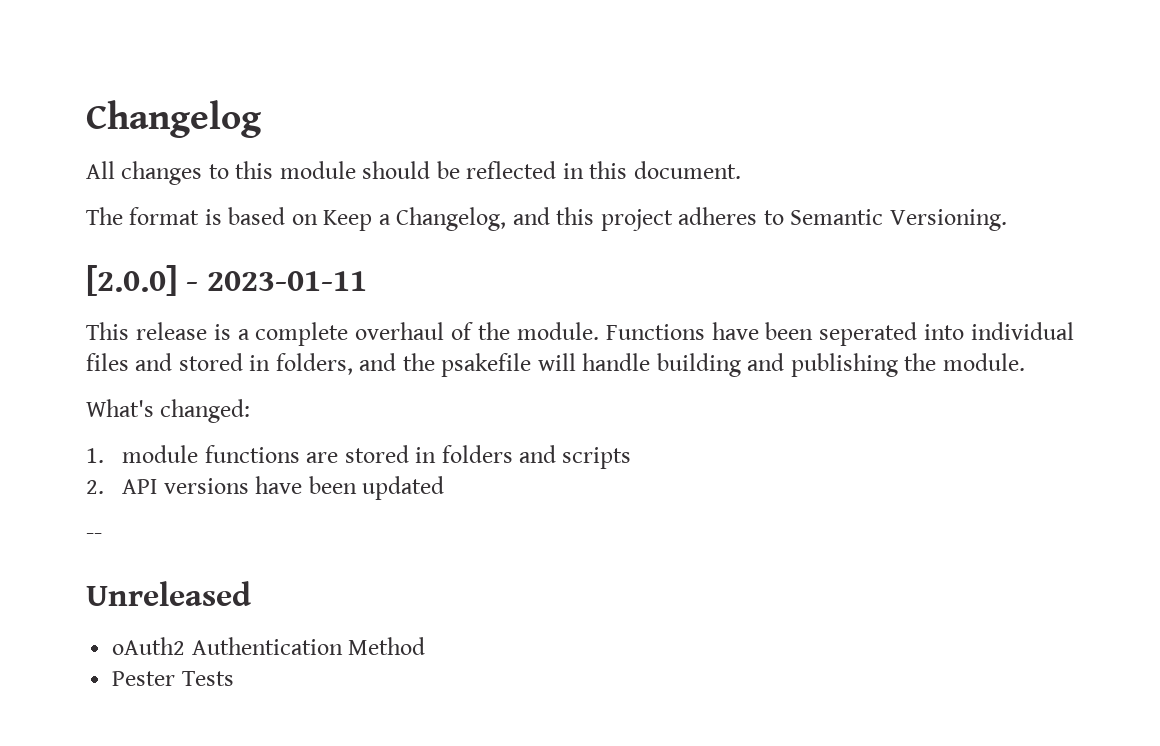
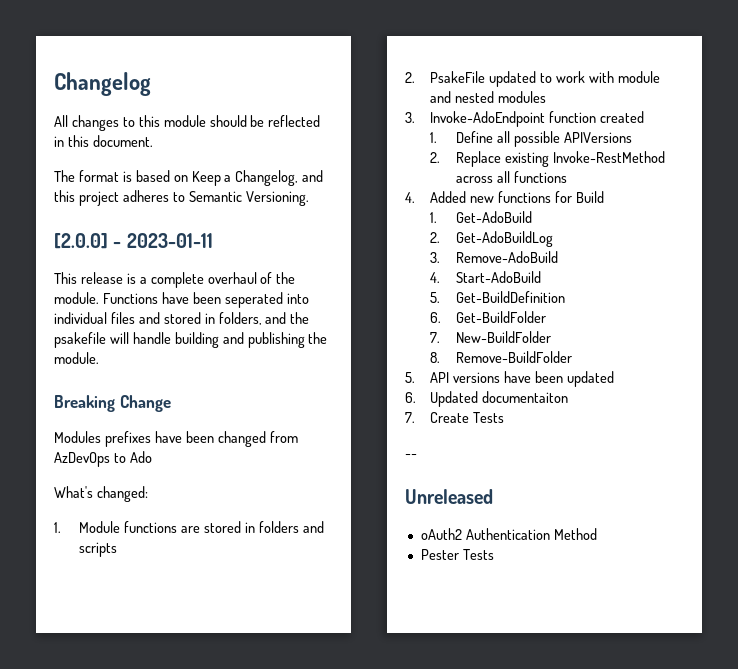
(1025, 362) none -> [54,395,171,412] [54,431,298,447] [54,451,152,467] // Breaking Change // Modules prefixes have been changed from AzDevOps to Ado
[122,445,199,463] module -> [79,521,121,533] Module
(104, 487) none -> [430,71,661,87] [430,91,547,103] [405,111,645,127] [430,131,632,147] [430,151,665,167] [455,171,567,183] [405,191,605,203] [430,211,532,223] [430,231,553,247] [430,251,558,263] [430,271,541,283] [430,291,565,303] [430,311,546,323] [430,331,551,343] [430,351,572,363] [405,372,415,383] PsakeFile updated to work with module and nested modules // 3. Invoke-AdoEndpoint function created // 1. Define all possible APIVersions // 2. Replace existing Invoke-RestMethod across all functions // 4. Added new functions for Build // 1. Get-AdoBuild // 2. Get-AdoBuildLog // 3. Remove-AdoBuild // 4. Start-AdoBuild // 5. Get-BuildDefinition // 6. Get-BuildFolder // 7. New-BuildFolder // 8. Remove-BuildFolder // 5.
(445, 488) none -> [405,391,569,407] [405,412,505,423] // 6. Updated documentaiton // 7. Create Tests

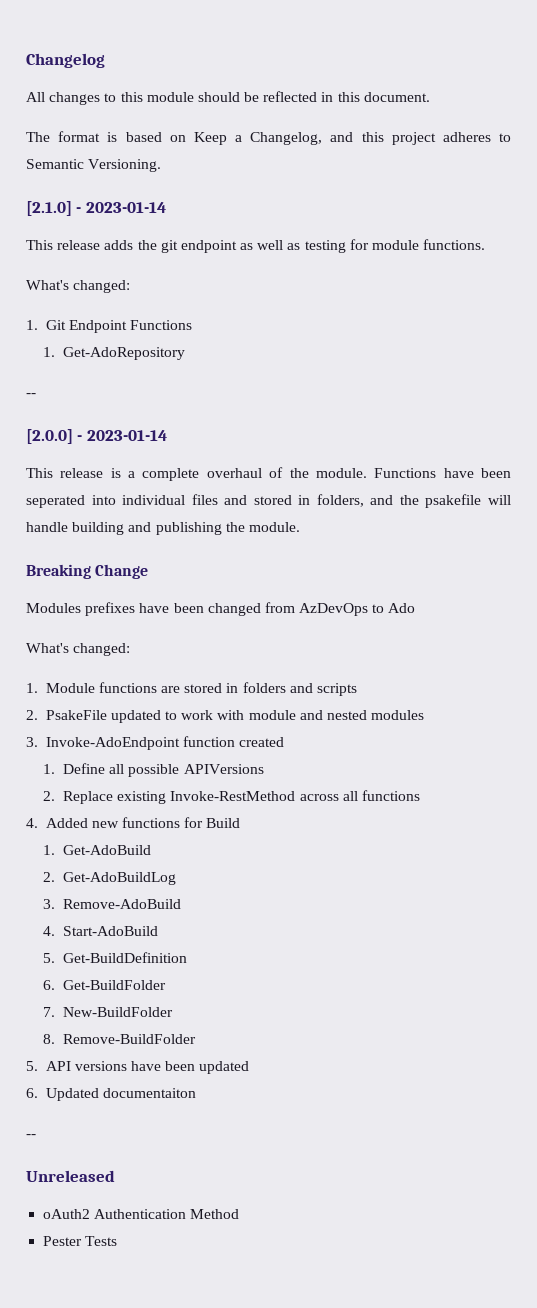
(309, 198) none -> [26,201,166,216] [26,239,486,253] [26,280,131,293] [26,320,193,333] [43,347,185,360] [26,393,36,397] // [2.1.0] - 2023-01-14 // This release adds the git endpoint as well as testing for module functions. // What's changed: // 1. Git Endpoint Functions // 1. Get-AdoRepository // --
[126,233,213,248] 2023-01-11 -> [86,430,167,441] 2023-01-14
[405,412,505,423] // 7. Create Tests -> (196, 1093) none

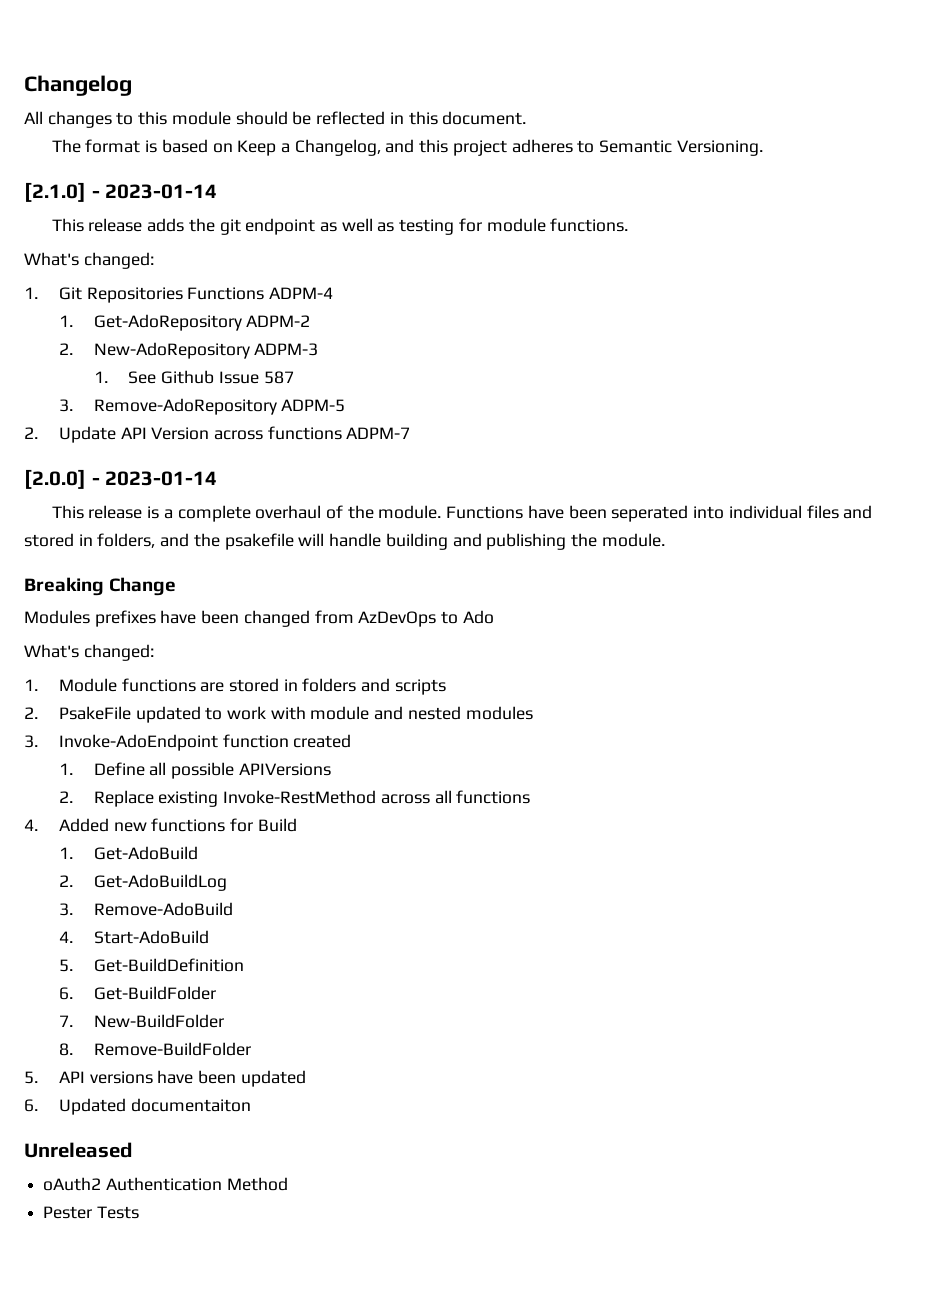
[68,320,193,333] Endpoint Functions -> [86,287,333,303] Repositories Functions ADPM-4
[26,393,36,397] // -- -> [246,315,311,327] [58,342,319,359] [93,370,294,384] [58,398,346,415] [24,426,411,443] ADPM-2 // 2. New-AdoRepository ADPM-3 // 1. See Github Issue 587 // 3. Remove-AdoRepository ADPM-5 // 2. Update API Version across functions ADPM-7
[26,1134,36,1138] // -- -> (251, 1105) none

